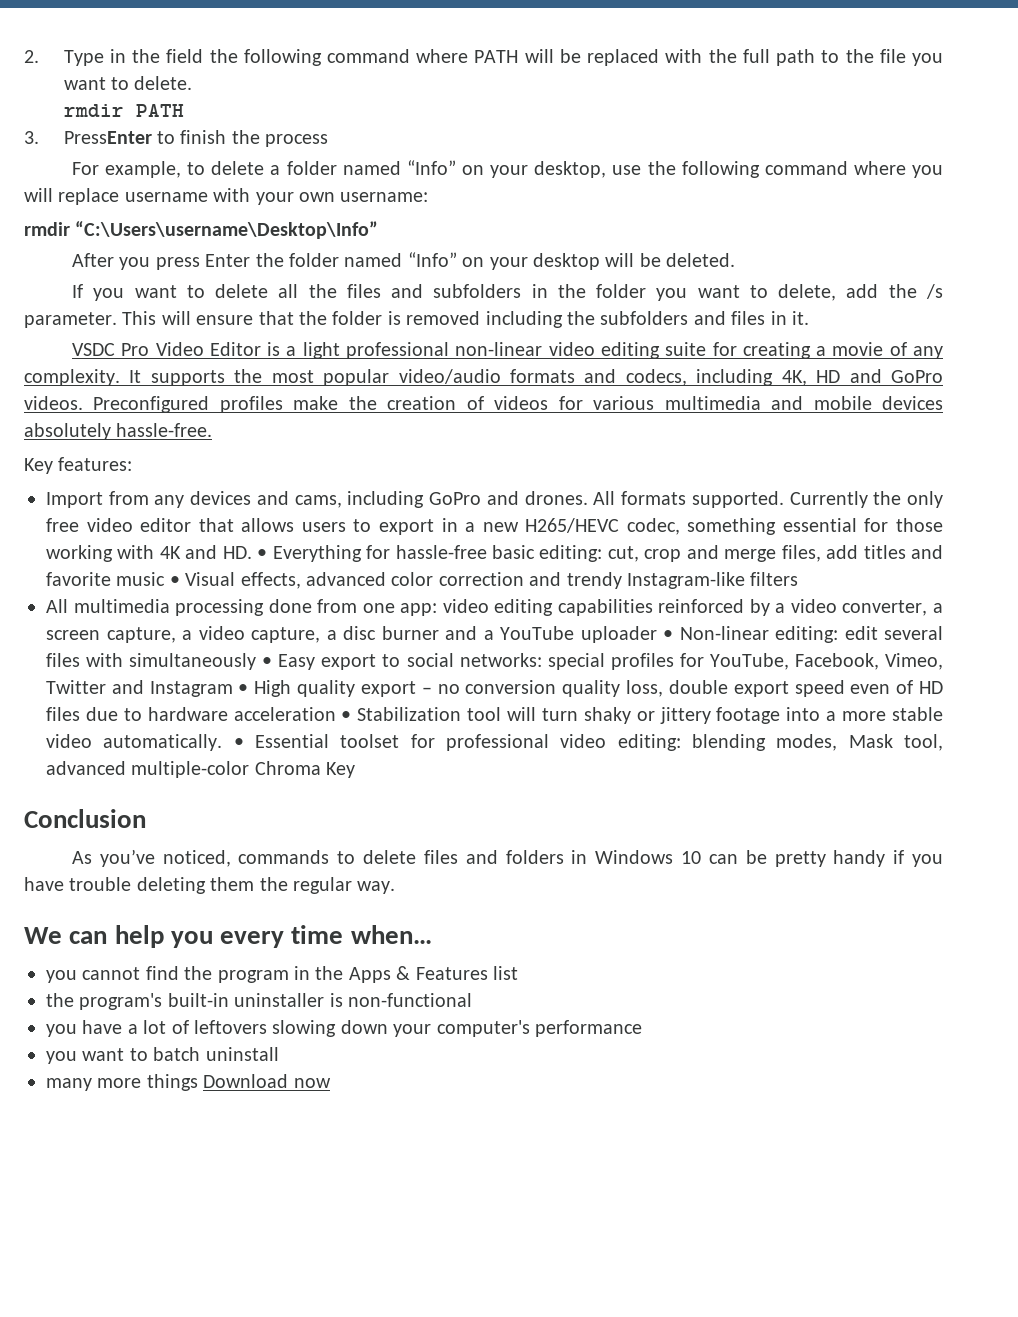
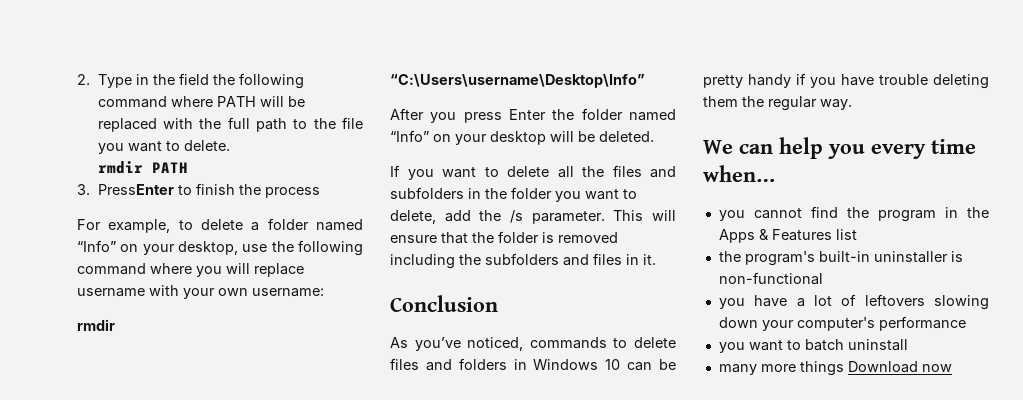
[71,342,944,359] [24,369,944,386] [24,396,943,413] [24,423,213,440] [24,457,133,474] [46,491,944,508] [46,518,943,535] [46,545,944,562] [46,572,799,589] [46,599,943,616] [46,626,943,643] [46,653,943,670] [46,680,944,697] [46,707,943,724] [46,734,944,751] [46,761,356,778] // VSDC Pro Video Editor is a light professional non-linear video editing suite for creating a movie of any complexity. It supports the most popular video/audio formats and codecs, including 4K, HD and GoPro videos. Preconfigured profiles make the creation of videos for various multimedia and mobile devices absolutely hassle-free. // Key features: // Import from any devices and cams, including GoPro and drones. All formats supported. Сurrently the only free video editor that allows users to export in a new H265/HEVC codec, something essential for those working with 4K and HD. • Everything for hassle-free basic editing: cut, crop and merge files, add titles and favorite music • Visual effects, advanced color correction and trendy Instagram-like filters // All multimedia processing done from one app: video editing capabilities reinforced by a video converter, a screen capture, a video capture, a disc burner and a YouTube uploader • Non-linear editing: edit several files with simultaneously • Easy export to social networks: special profiles for YouTube, Facebook, Vimeo, Twitter and Instagram • High quality export – no conversion quality loss, double export speed even of HD files due to hardware acceleration • Stabilization tool will turn shaky or jittery footage into a more stable video automatically. • Essential toolset for professional video editing: blending modes, Mask tool, advanced multiple-color Chroma Key -> (656, 259) none

